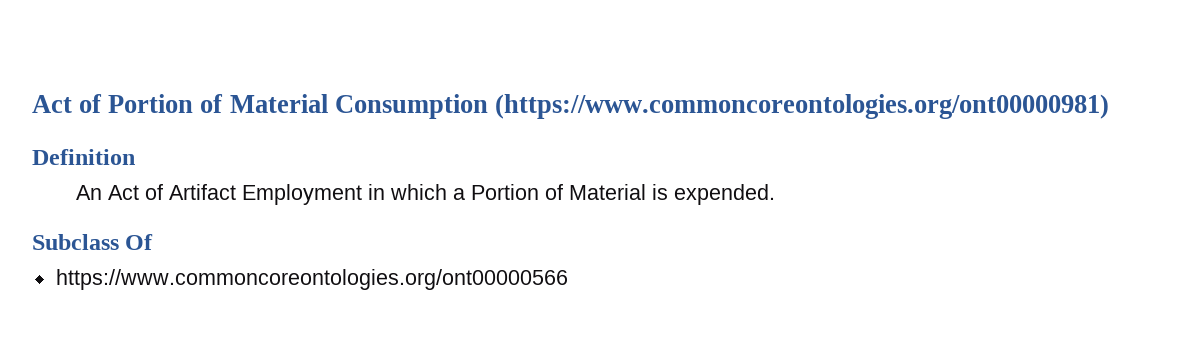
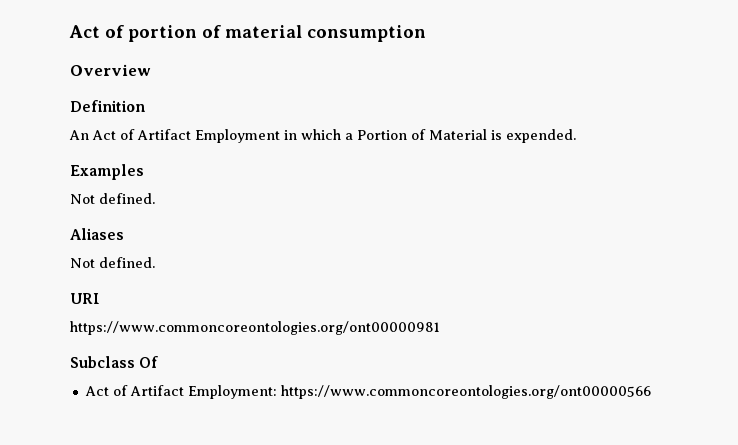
[32,94,1109,119] Act of Portion of Material Consumption (https://www.commoncoreontologies.org/ont00000981) -> [69,25,426,42] [70,64,151,76] Act of portion of material consumption // Overview
[32,234,154,250] Subclass Of // -> [70,164,144,180] [70,193,155,204] [70,228,124,240] [70,257,155,268] [70,293,100,304] [70,321,440,335] [70,356,159,368] [84,385,277,399] Examples // Not defined. // Aliases // Not defined. // URI // https://www.commoncoreontologies.org/ont00000981 // Subclass Of // Act of Artifact Employment:

